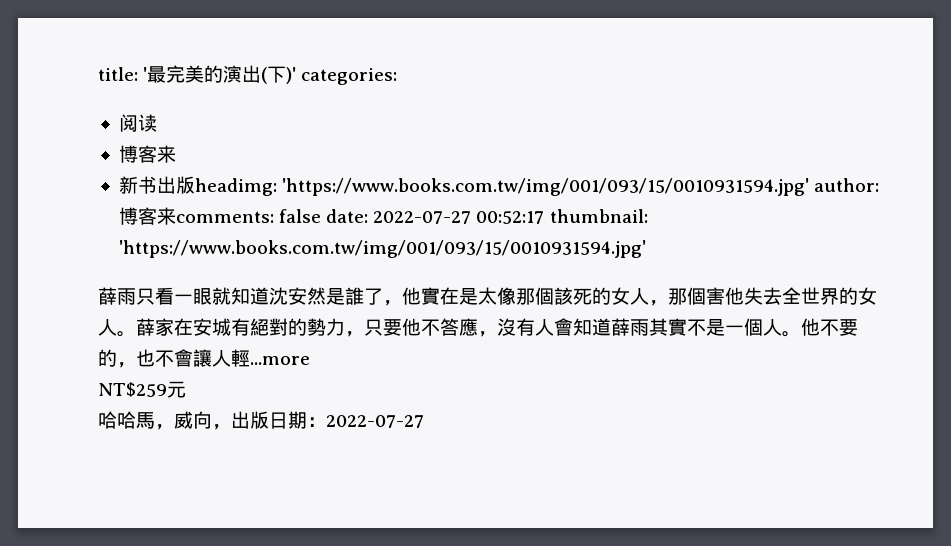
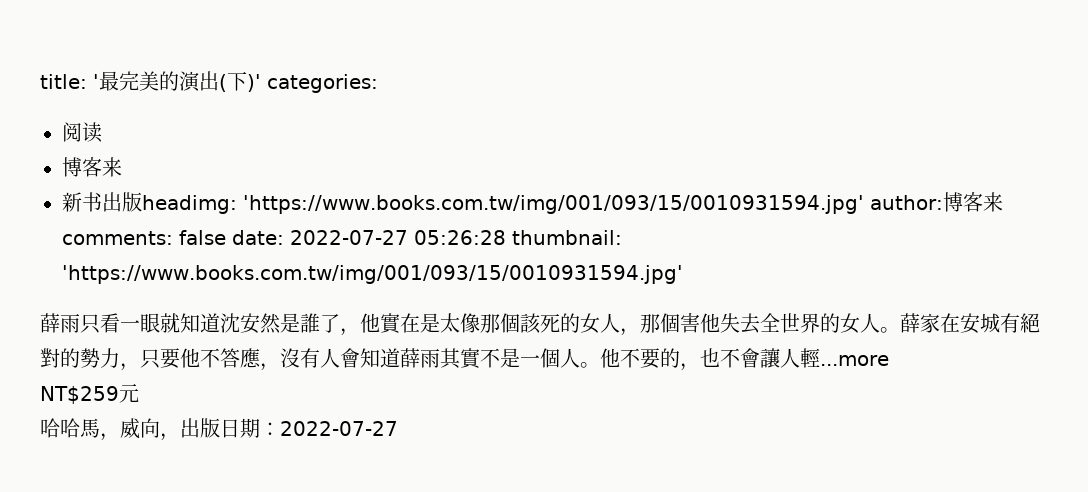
[476,211,545,224] 00:52:17 -> [414,230,506,245] 05:26:28

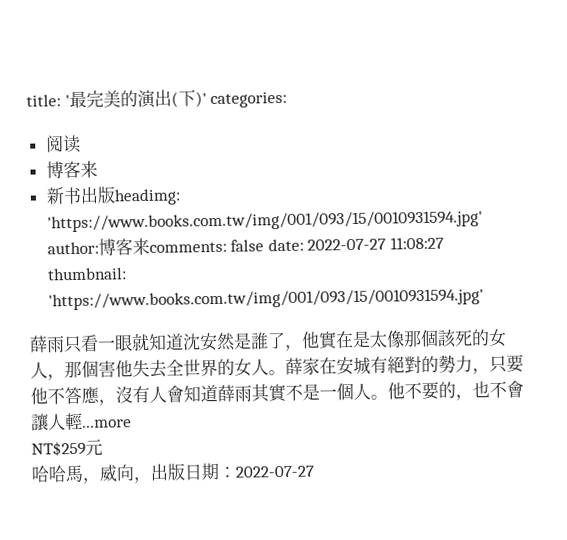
[414,230,506,245] 05:26:28 -> [390,236,445,250] 11:08:27

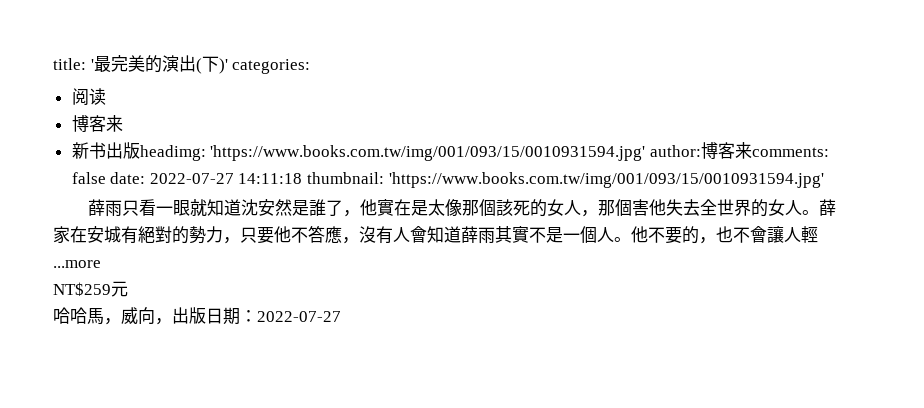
[390,236,445,250] 11:08:27 -> [238,173,303,184] 14:11:18

